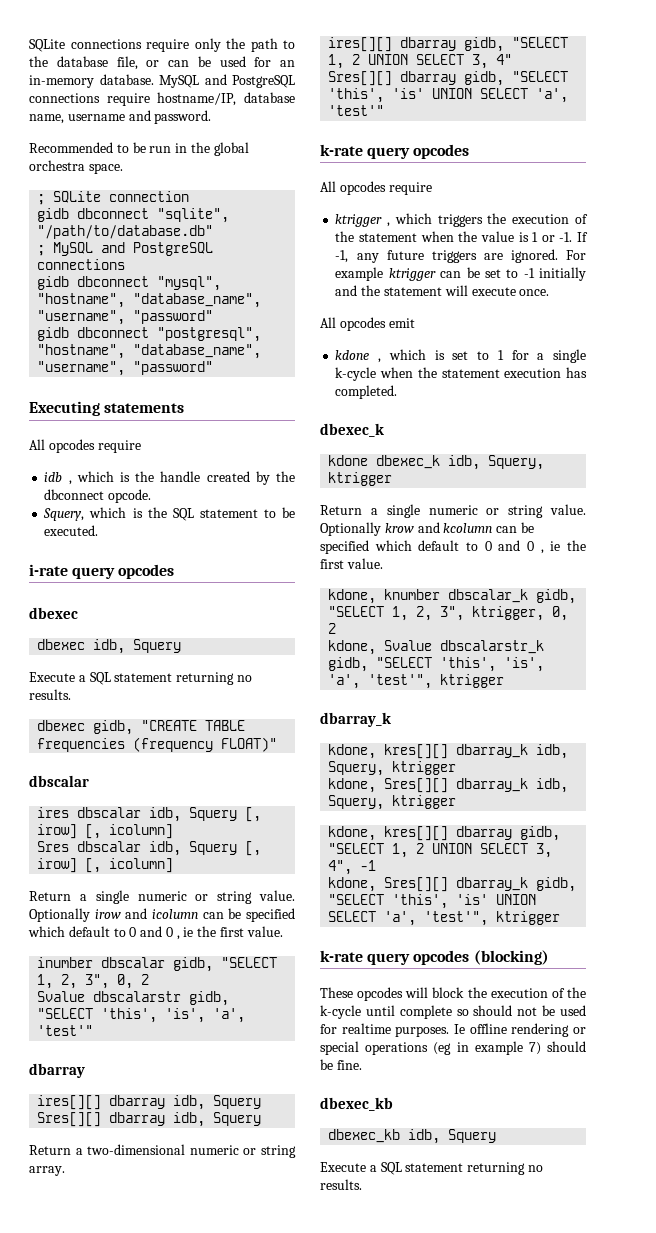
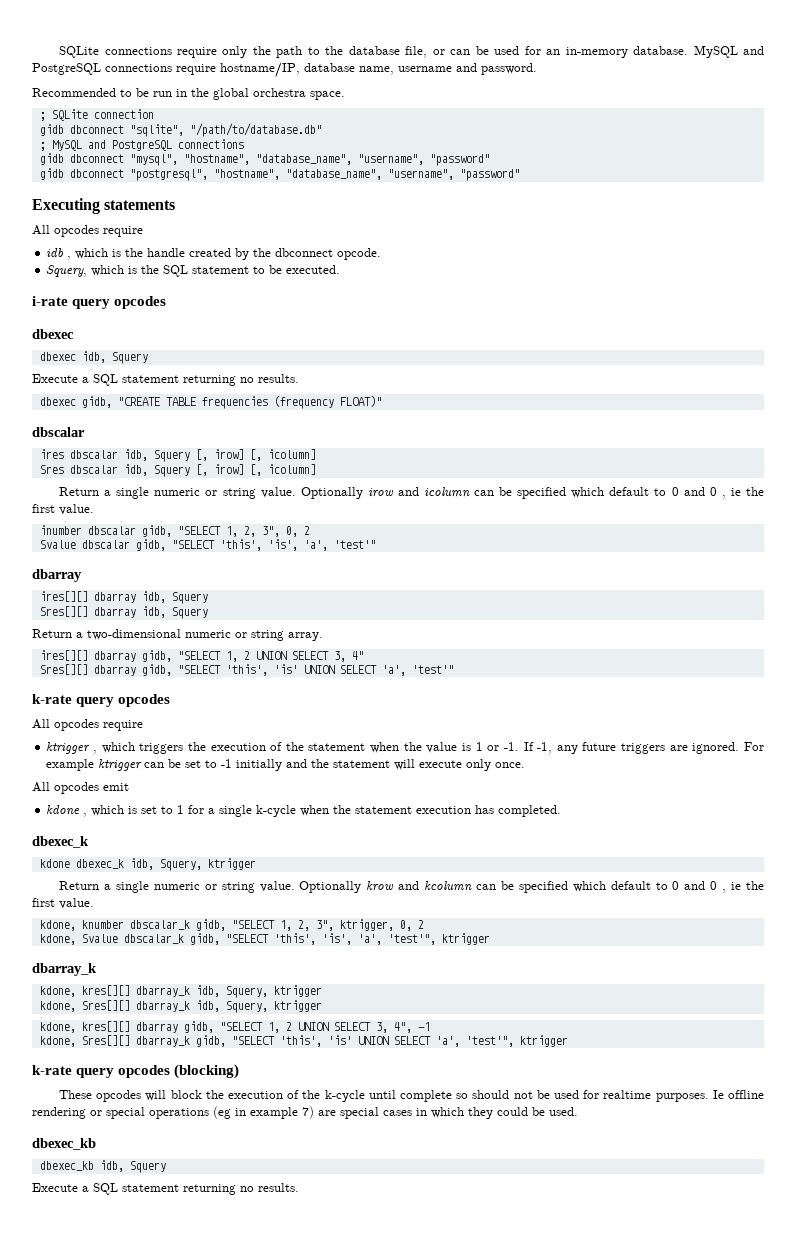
[93,991,182,1002] dbscalarstr -> [81,540,130,549] dbscalar
(516, 291) none -> [466,759,492,771] only
[440,640,545,654] dbscalarstr_k -> [123,934,184,944] dbscalar_k
[547,1041,586,1052] [320,1059,362,1070] should be fine. -> [318,1107,578,1119] are special cases in which they could be used.

